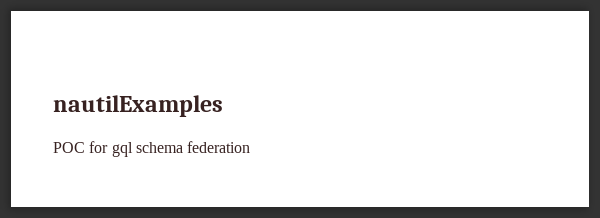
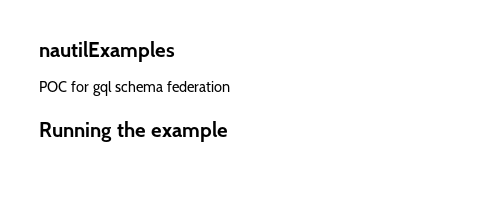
(251, 147) none -> [39,121,229,142] // Running the example

